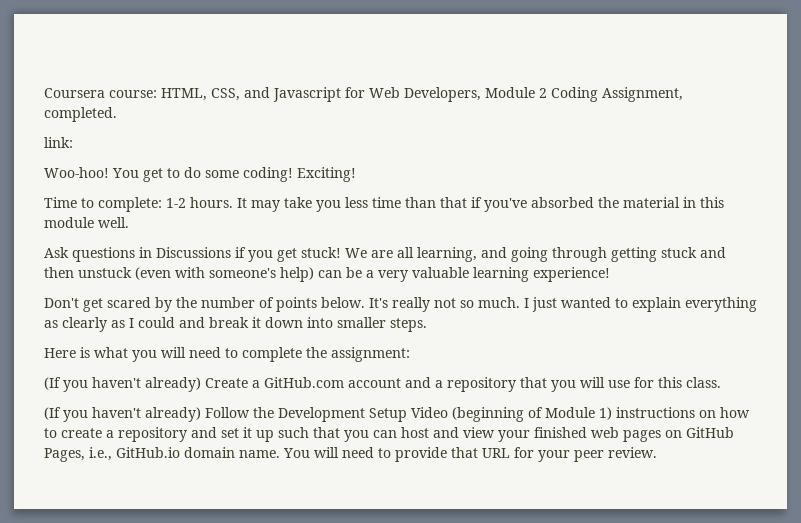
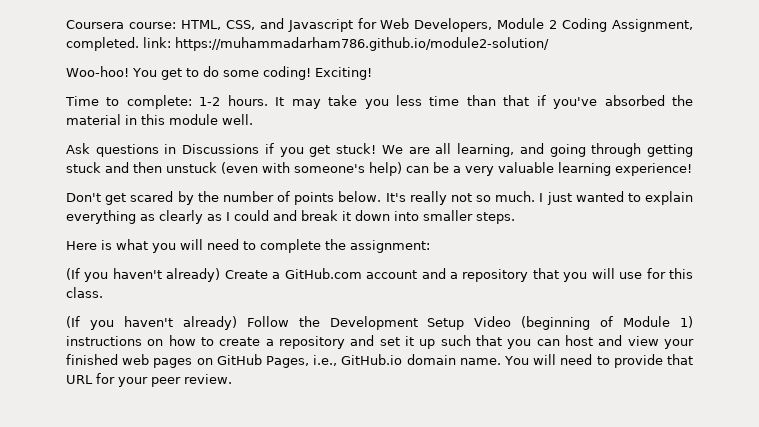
(117, 114) // -> (139, 44) none
(73, 142) none -> [175,37,549,51] https://muhammadarham786.github.io/module2-solution/

